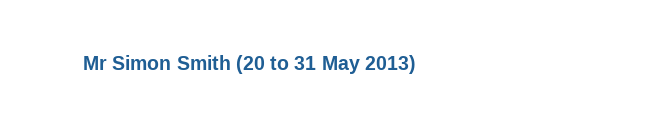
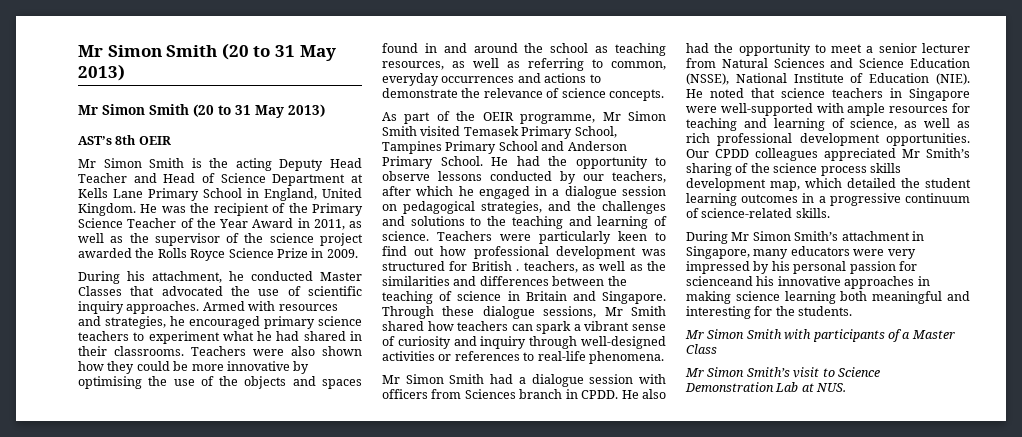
[83,55,416,74] Mr Simon Smith (20 to 31 May 2013) -> [78,43,336,61] [78,64,125,81] [78,104,325,118] [78,135,171,145] [78,158,362,171] [78,173,363,186] [78,188,362,201] [78,203,363,216] [78,218,362,230] [78,233,363,246] [78,248,358,261] [78,271,362,284] [78,286,362,296] [78,301,338,314] [78,316,362,329] [78,331,362,344] [78,346,362,356] [78,361,310,374] [78,376,362,389] [382,43,666,56] [382,58,666,71] [382,73,601,86] [382,88,664,101] [382,111,666,124] [382,126,617,139] [382,141,627,154] [382,156,666,169] [382,171,666,184] [382,186,666,199] [382,201,666,214] [382,216,667,229] [382,231,666,244] [382,246,666,259] [382,261,666,273] [382,276,627,286] [382,291,666,304] [382,306,666,319] [382,321,666,334] [382,336,666,349] [382,351,664,364] [382,374,666,387] [382,389,666,399] [686,43,970,56] [686,58,970,68] [686,73,970,85] [686,88,970,101] [686,103,970,116] [686,118,970,131] [686,133,970,146] [686,148,970,161] [686,163,901,176] [686,178,971,191] [686,193,970,206] [686,208,830,218] [686,231,924,244] [686,246,916,259] [686,261,917,274] [686,276,930,289] [686,291,970,304] [686,306,853,319] [685,329,955,342] [686,344,717,354] [685,367,880,378] [685,382,847,392] Mr Simon Smith (20 to 31 May 2013) // Mr Simon Smith (20 to 31 May 2013) // AST’s 8th OEIR // Mr Simon Smith is the acting Deputy Head Teacher and Head of Science Department at Kells Lane Primary School in England, United Kingdom. He was the recipient of the Primary Science Teacher of the Year Award in 2011, as well as the supervisor of the science project awarded the Rolls Royce Science Prize in 2009. // During his attachment, he conducted Master Classes that advocated the use of scientific inquiry approaches. Armed with resources and strategies, he encouraged primary science teachers to experiment what he had shared in their classrooms. Teachers were also shown how they could be more innovative by optimising the use of the objects and spaces found in and around the school as teaching resources, as well as referring to common, everyday occurrences and actions to demonstrate the relevance of science concepts. // As part of the OEIR programme, Mr Simon Smith visited Temasek Primary School, Tampines Primary School and Anderson Primary School. He had the opportunity to observe lessons conducted by our teachers, after which he engaged in a dialogue session on pedagogical strategies, and the challenges and solutions to the teaching and learning of science. Teachers were particularly keen to find out how professional development was structured for British . teachers, as well as the similarities and differences between the teaching of science in Britain and Singapore. Through these dialogue sessions, Mr Smith shared how teachers can spark a vibrant sense of curiosity and inquiry through well-designed activities or references to real-life phenomena. // Mr Simon Smith had a dialogue session with officers from Sciences branch in CPDD. He also had the opportunity to meet a senior lecturer from Natural Sciences and Science Education (NSSE), National Institute of Education (NIE). He noted that science teachers in Singapore were well-supported with ample resources for teaching and learning of science, as well as rich professional development opportunities. Our CPDD colleagues appreciated Mr Smith’s sharing of the science process skills development map, which detailed the student learning outcomes in a progressive continuum of science-related skills. // During Mr Simon Smith’s attachment in Singapore, many educators were very impressed by his personal passion for scienceand his innovative approaches in making science learning both meaningful and interesting for the students. // Mr Simon Smith with participants of a Master Class // Mr Simon Smith’s visit to Science Demonstration Lab at NUS.

